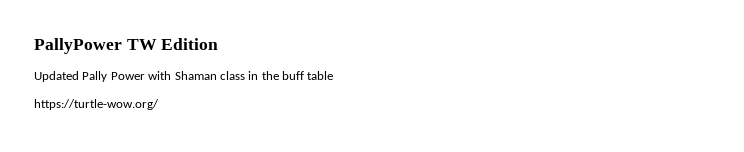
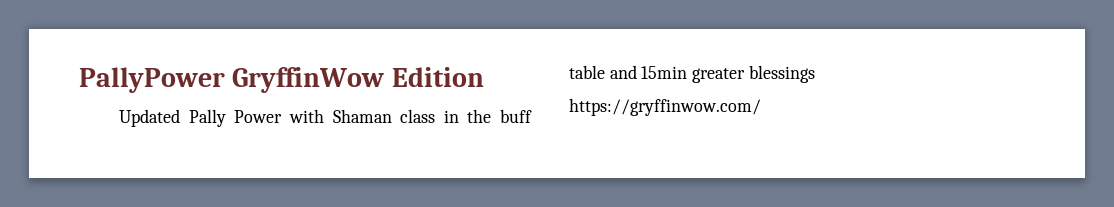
[126,39,157,50] TW -> [232,67,385,93] GryffinWow
[34,99,159,110] // https://turtle-wow.org/ -> [609,65,815,83] [569,98,761,116] and 15min greater blessings // https://gryffinwow.com/

